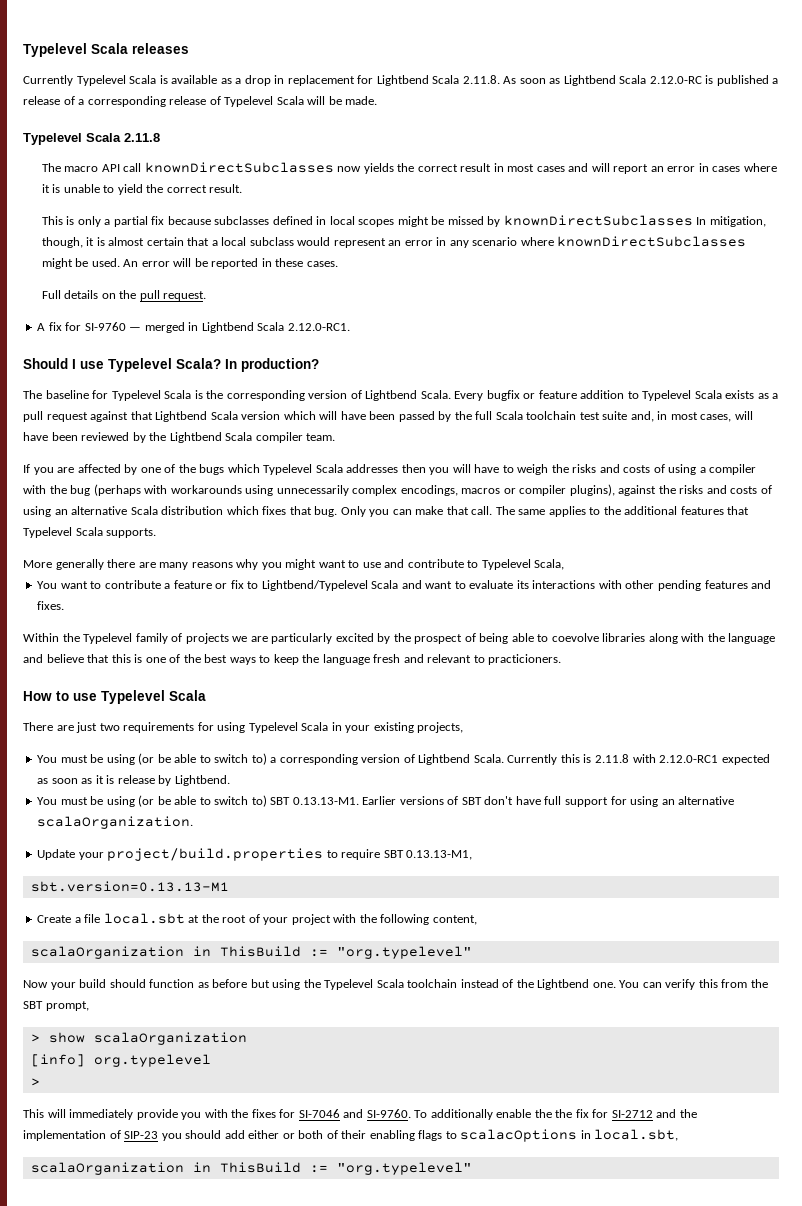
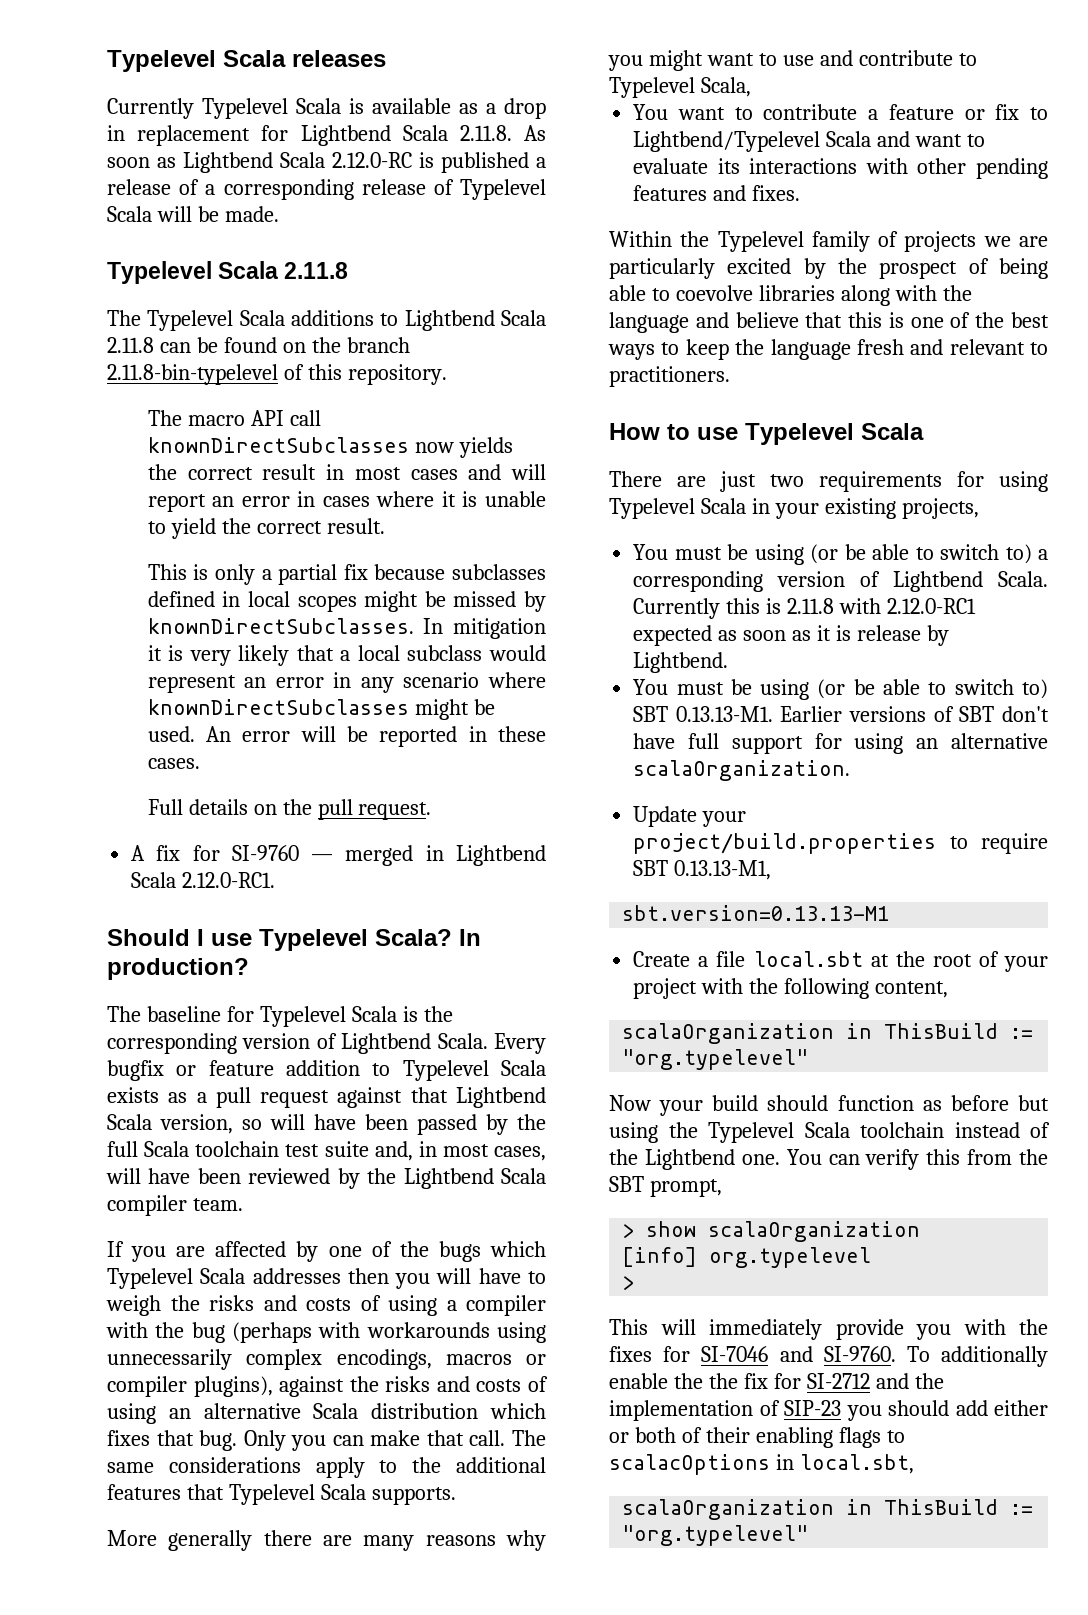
(160, 137) none -> [107,310,546,331] [107,337,410,353] [107,364,447,385] // The Typelevel Scala additions to Lightbend Scala 2.11.8 can be found on the branch 2.11.8-bin-typelevel of this repository.
[503,215,766,227] [41,237,184,248] knownDirectSubclasses In mitigation, though, it is almost certain -> [147,618,546,639] [147,645,290,666] knownDirectSubclasses. In mitigation it is very likely
[241,411,316,420] version which -> [160,1114,262,1134] version, so
[548,506,586,517] applies -> [168,1457,365,1478] considerations apply
[488,654,562,665] practicioners. -> [609,366,730,387] practitioners.

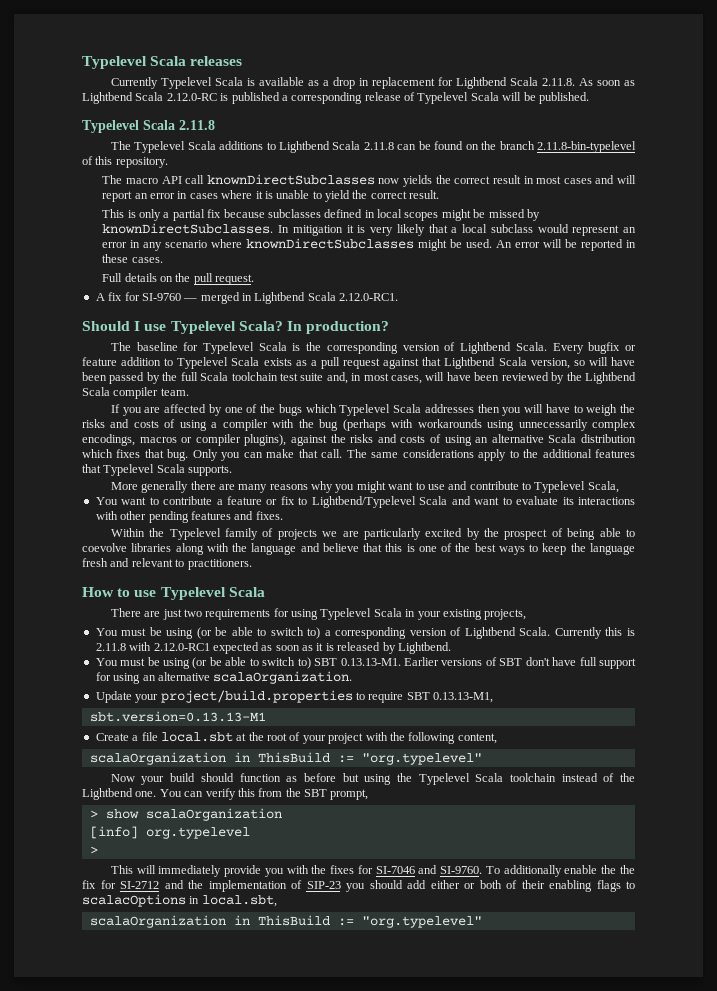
[107,179,216,195] release of a -> (288, 98) none
[224,206,279,222] made. -> [538,92,589,104] published.
[856,625,921,641] release -> [337,642,381,651] released

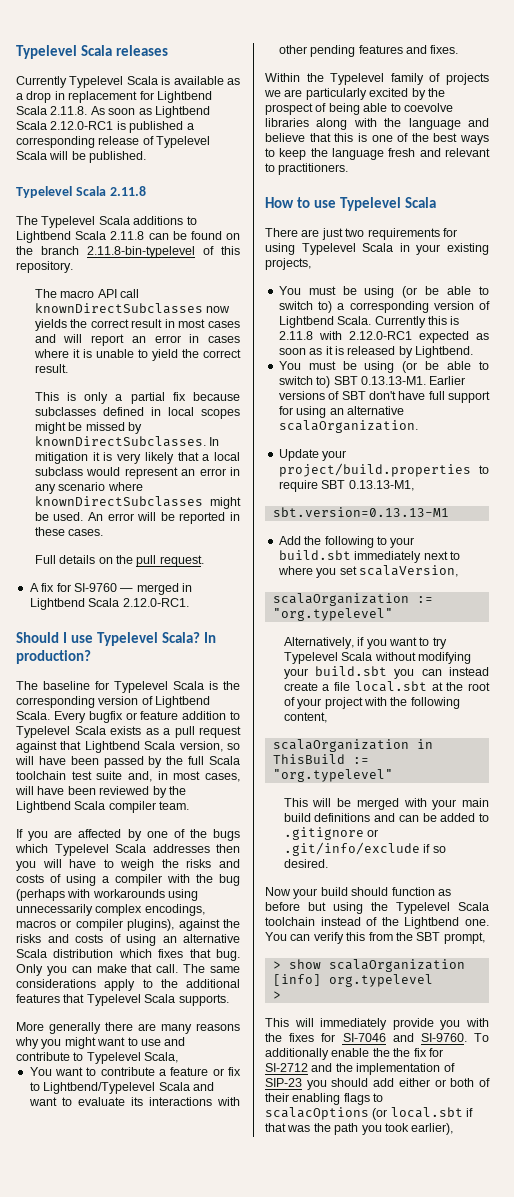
[166,93,217,101] 2.12.0-RC -> [50,121,114,130] 2.12.0-RC1
[95,733,129,741] Create -> [278,536,415,548] [278,550,460,563] [277,565,458,578] [272,593,433,606] [272,608,393,621] [283,637,447,649] [283,652,471,664] [283,666,489,679] [283,682,318,691] Add the following to your build.sbt immediately next to where you set scalaVersion, // scalaOrganization := "org.typelevel" // Alternatively, if you want to try Typelevel Scala without modifying your build.sbt you can instead create
(482, 759) none -> [283,798,489,810] [283,813,489,822] [283,827,379,840] [283,842,446,856] [283,859,328,868] // This will be merged with your main build definitions and can be added to .gitignore or .git/info/exclude if so desired.
[189,895,277,907] [89,915,482,928] in local.sbt, // scalaOrganization in ThisBuild := "org.typelevel" -> [372,1107,474,1120] [265,1123,454,1135] (or local.sbt if that was the path you took earlier),

